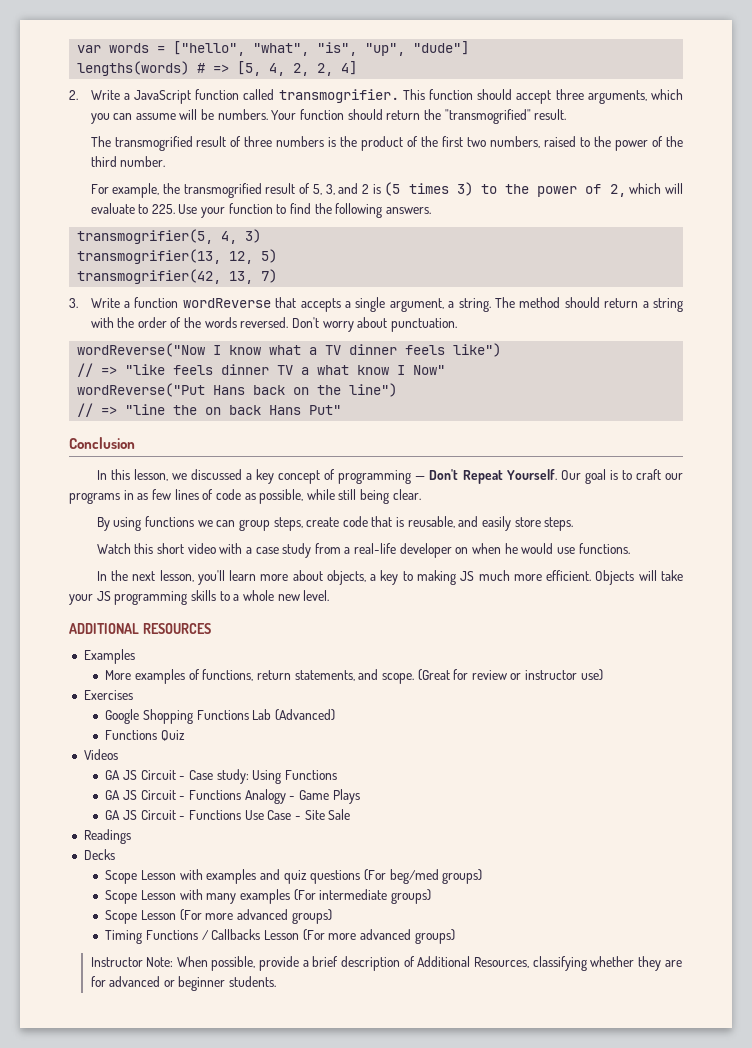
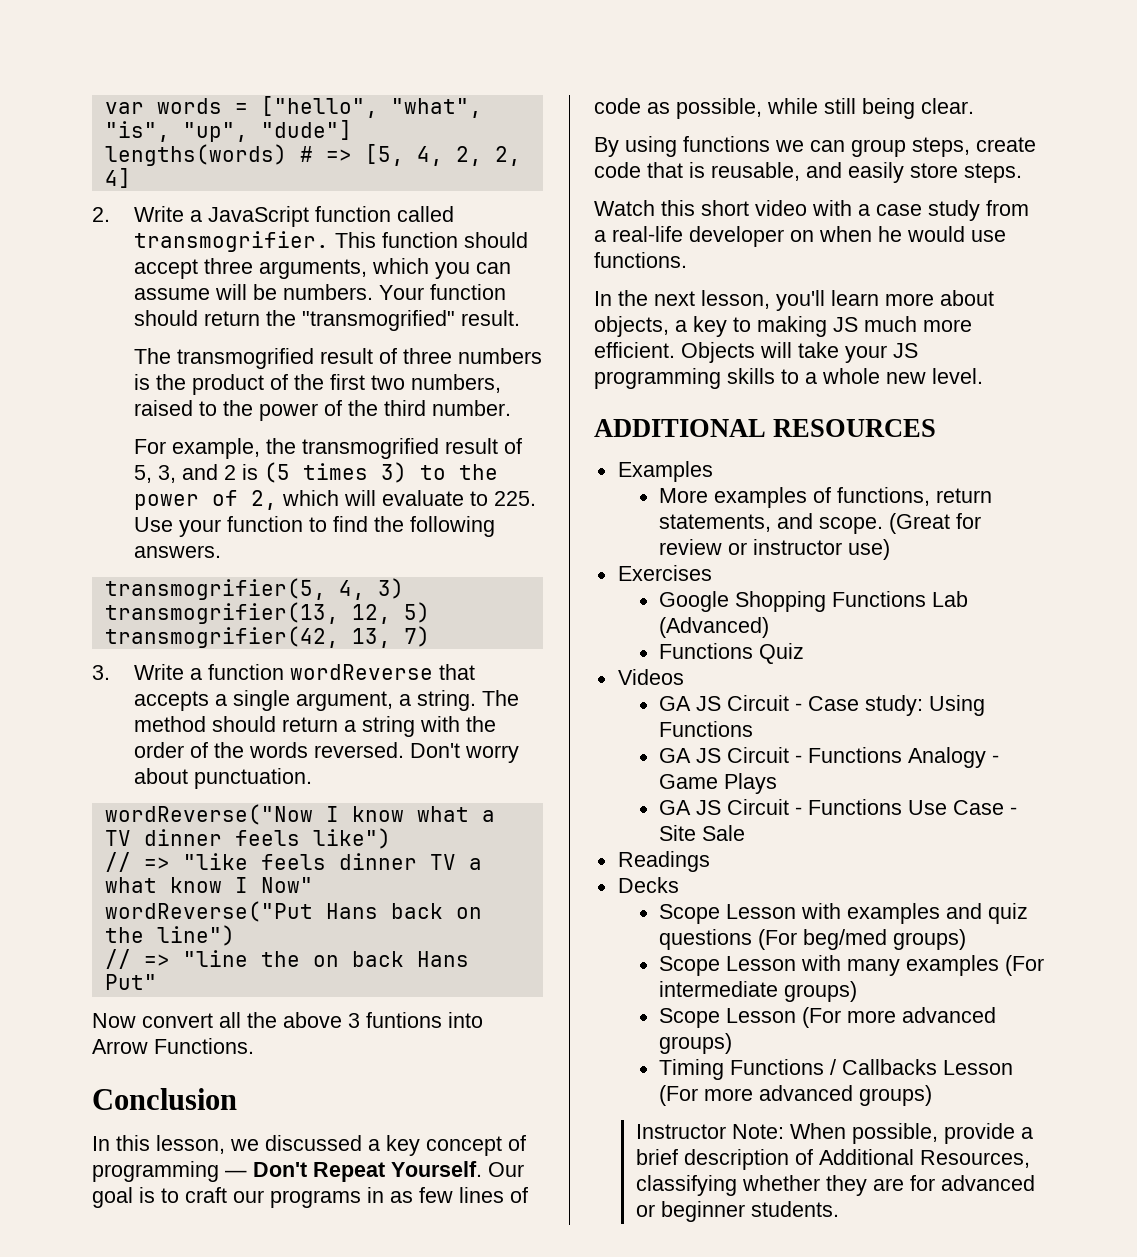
(342, 410) none -> [92,1012,483,1028] [92,1038,254,1054] // Now convert all the above 3 funtions into Arrow Functions.

